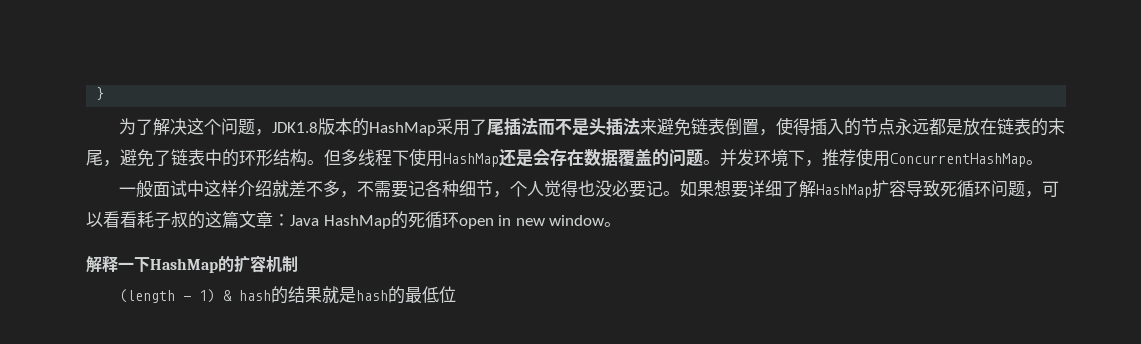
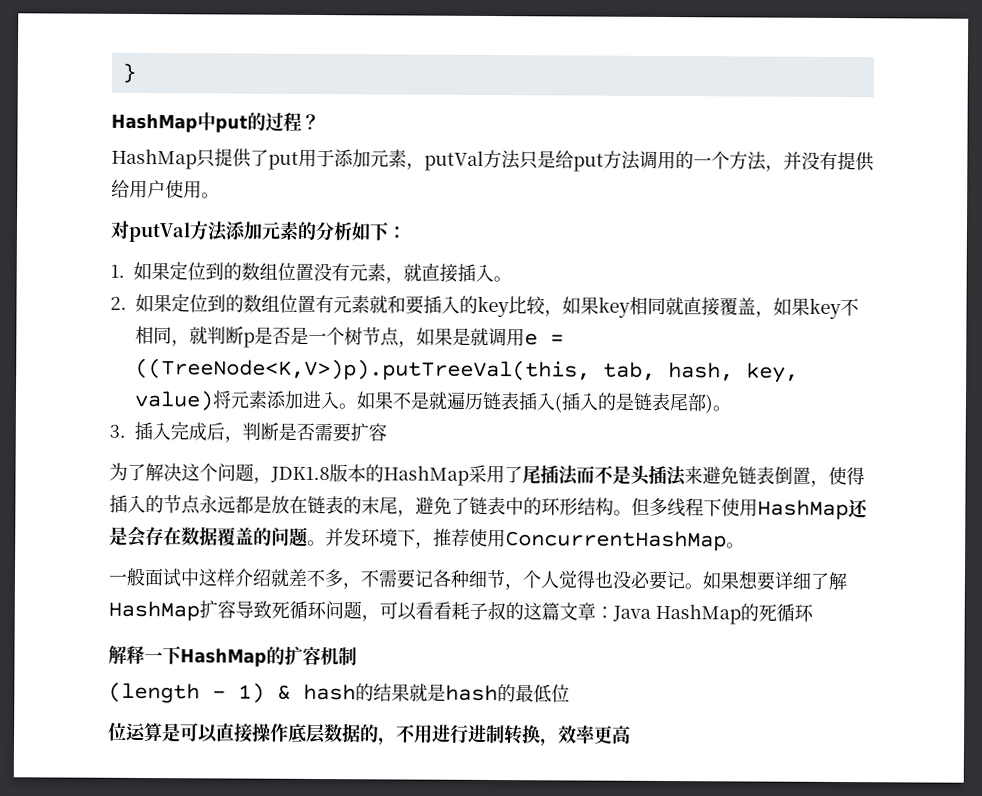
(105, 93) none -> [111,112,320,133] [111,148,875,172] [111,179,220,199] [110,220,406,243] [110,261,512,284] [110,293,859,320] [135,325,564,348] [135,357,799,383] [134,389,731,414] [109,421,387,443] // HashMap中put的过程？ // HashMap只提供了put用于添加元素，putVal方法只是给put方法调用的一个方法，并没有提供给用户使用。 // 对putVal方法添加元素的分析如下： // 1.如果定位到的数组位置没有元素，就直接插入。 // 2.如果定位到的数组位置有元素就和要插入的key比较，如果key相同就直接覆盖，如果key不相同，就判断p是否是一个树节点，如果是就调用e = ((TreeNode<K,V>)p).putTreeVal(this, tab, hash, key, value)将元素添加进入。如果不是就遍历链表插入(插入的是链表尾部)。 // 3.插入完成后，判断是否需要扩容
[458,215,622,229] open in new window。 -> (814, 612) none
(456, 294) none -> [108,722,631,747] // 位运算是可以直接操作底层数据的，不用进行进制转换，效率更高

